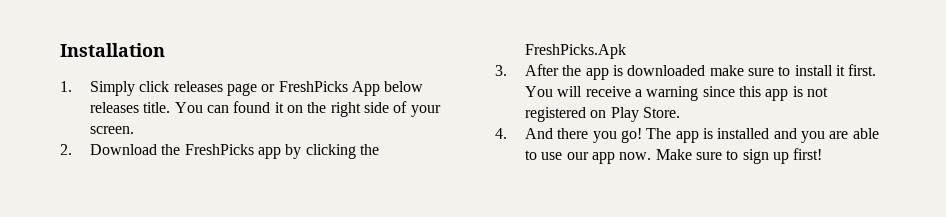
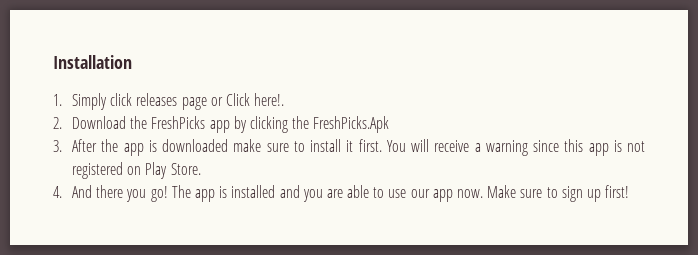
[278,81,424,96] [90,101,441,117] [90,126,135,134] FreshPicks App below releases title. You can found it on the right side of your screen. -> [225,93,285,106] Click here!.

